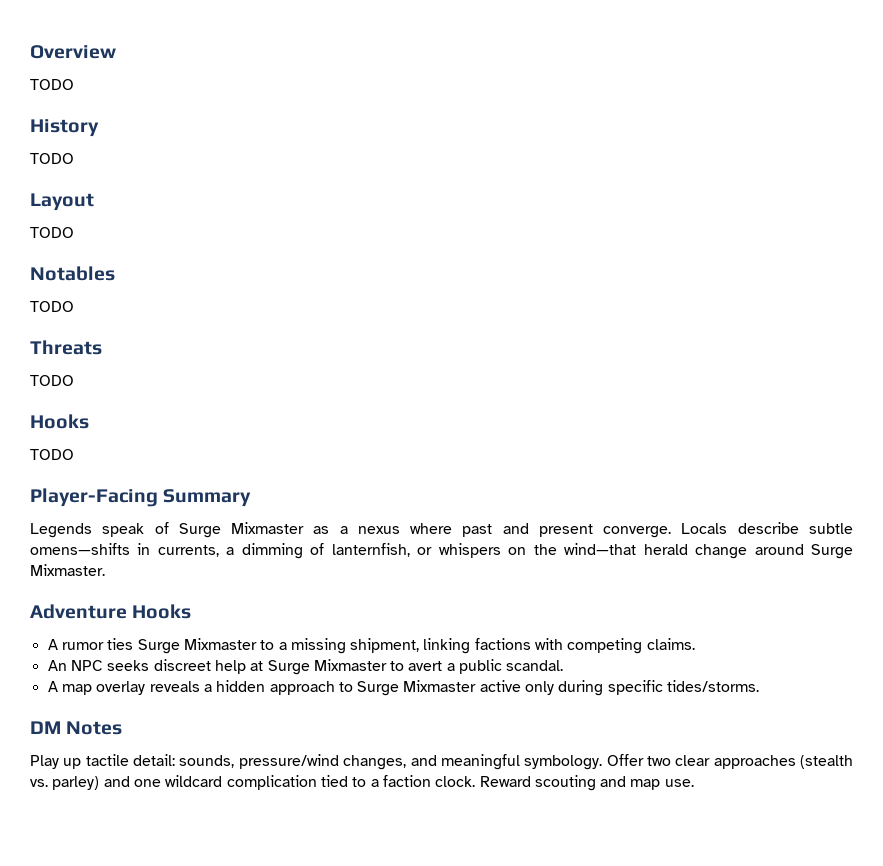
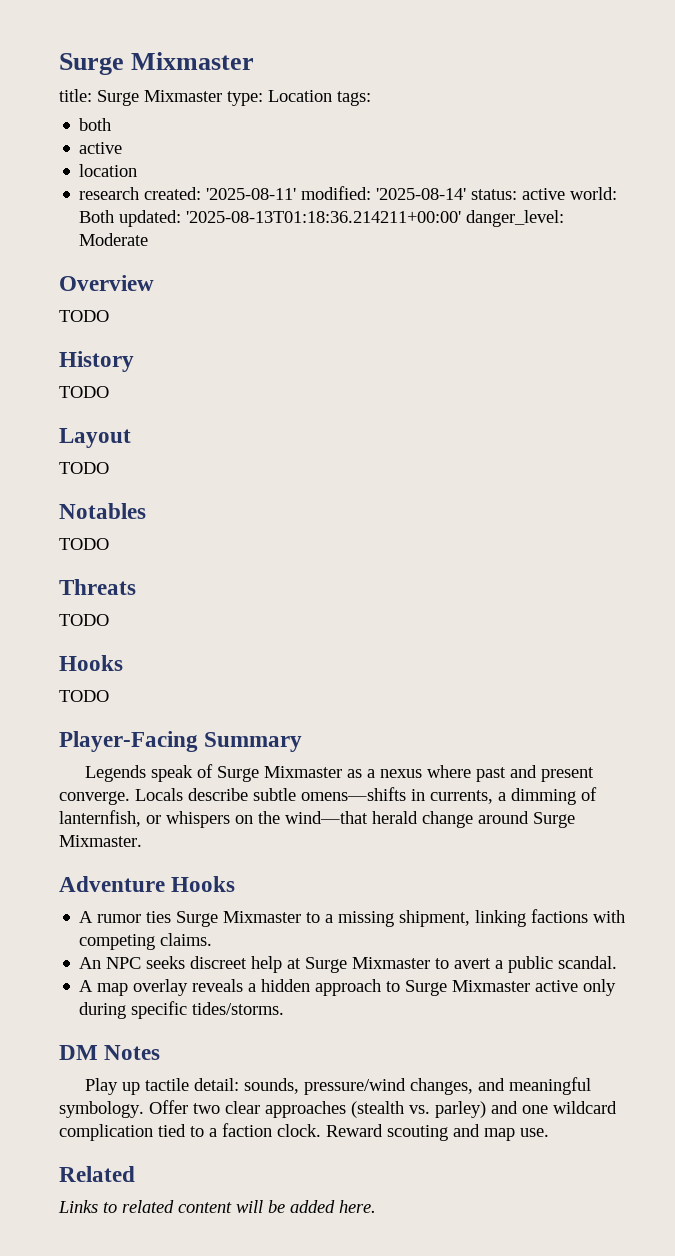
(30, 52) none -> [59,52,255,75] [59,89,371,106] [79,118,112,131] [79,142,123,154] [79,164,138,177] [79,186,618,200] [79,210,565,227] [79,233,149,246] Surge Mixmaster // title: Surge Mixmaster type: Location tags: // both // active // location // research created: '2025-08-11' modified: '2025-08-14' status: active world: Both updated: '2025-08-13T01:18:36.214211+00:00' danger_level: Moderate //
(694, 783) none -> [59,1166,135,1182] [58,1200,376,1213] // Related // Links to related content will be added here.

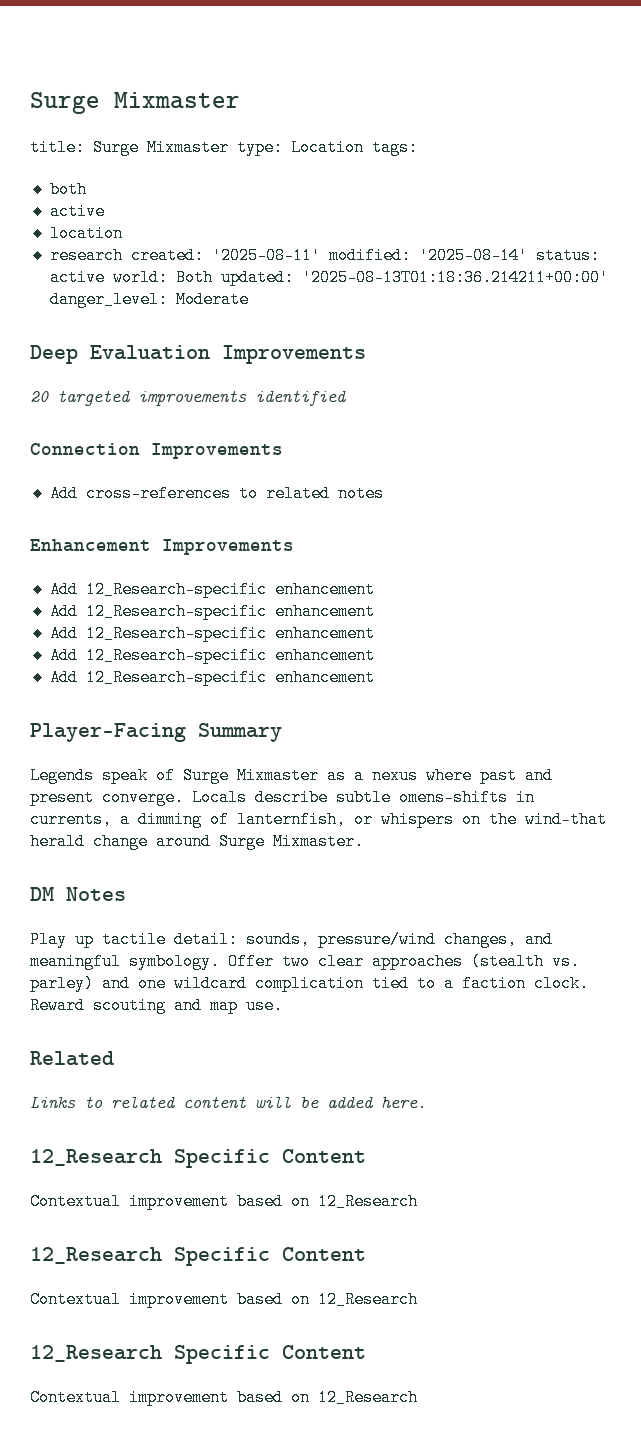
[59,275,154,291] [59,310,109,322] [59,351,134,372] [59,386,109,398] [59,428,131,448] [59,462,109,474] [59,503,146,519] [59,538,109,550] [59,579,136,595] [59,614,109,626] [59,655,123,671] [59,690,109,702] Overview // TODO // History // TODO // Layout // TODO // Notables // TODO // Threats // TODO // Hooks // TODO -> [30,345,366,364] [30,390,346,406] [30,443,283,459] [49,485,384,502] [30,539,294,555] [49,581,375,598] [49,603,375,620] [49,625,375,642] [49,647,375,664] [49,669,375,686] Deep Evaluation Improvements // 20 targeted improvements identified // Connection Improvements // Add cross-references to related notes // Enhancement Improvements // Add 12_Research-specific enhancement // Add 12_Research-specific enhancement // Add 12_Research-specific enhancement // Add 12_Research-specific enhancement // Add 12_Research-specific enhancement
[59,876,236,892] [79,909,626,927] [79,933,213,950] [79,956,618,973] [79,979,617,996] [79,1001,285,1019] // Adventure Hooks // A rumor ties Surge Mixmaster to a missing shipment, linking factions with competing claims. // An NPC seeks discreet help at Surge Mixmaster to avert a public scandal. // A map overlay reveals a hidden approach to Surge Mixmaster active only during specific tides/storms. -> (364, 841) none
(376, 1206) none -> [30,1149,366,1168] [30,1193,418,1210] [30,1247,366,1266] [30,1291,418,1308] [30,1345,366,1364] [30,1389,418,1406] // 12_Research Specific Content // Contextual improvement based on 12_Research // 12_Research Specific Content // Contextual improvement based on 12_Research // 12_Research Specific Content // Contextual improvement based on 12_Research

